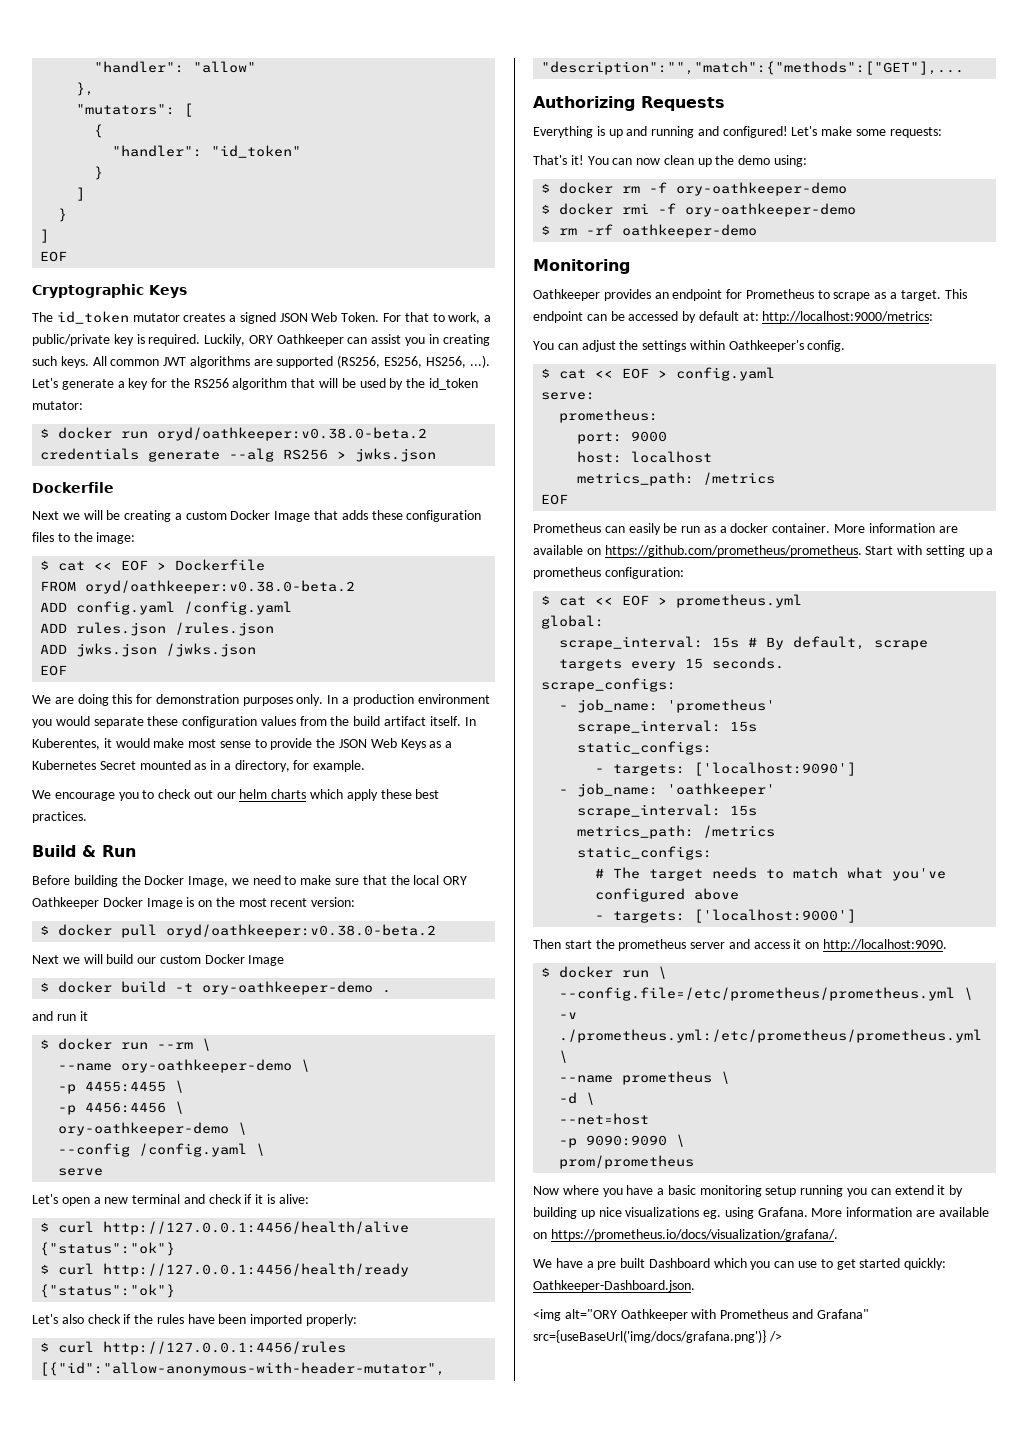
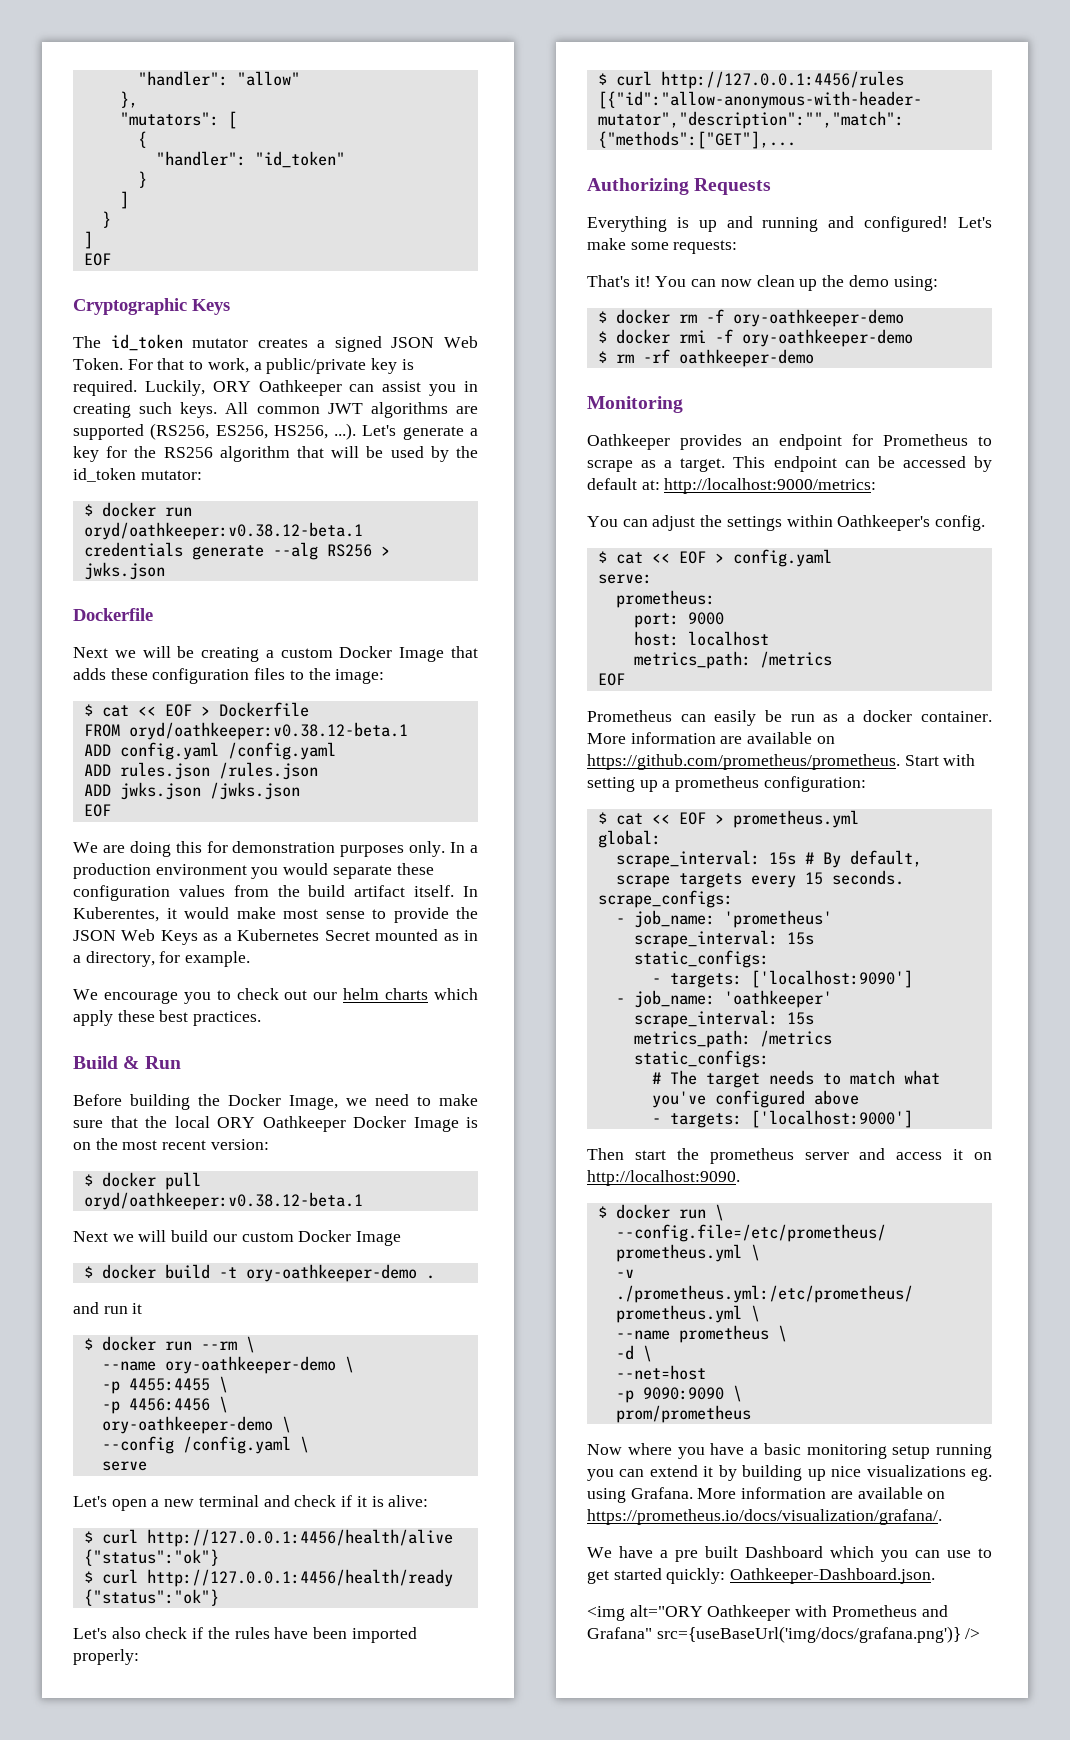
[157,427,428,441] oryd/oathkeeper:v0.38.0-beta.2 -> [83,522,363,540] oryd/oathkeeper:v0.38.12-beta.1
[85,580,356,594] oryd/oathkeeper:v0.38.0-beta.2 -> [128,722,408,740] oryd/oathkeeper:v0.38.12-beta.1
[166,924,437,938] oryd/oathkeeper:v0.38.0-beta.2 -> [83,1192,363,1210] oryd/oathkeeper:v0.38.12-beta.1

